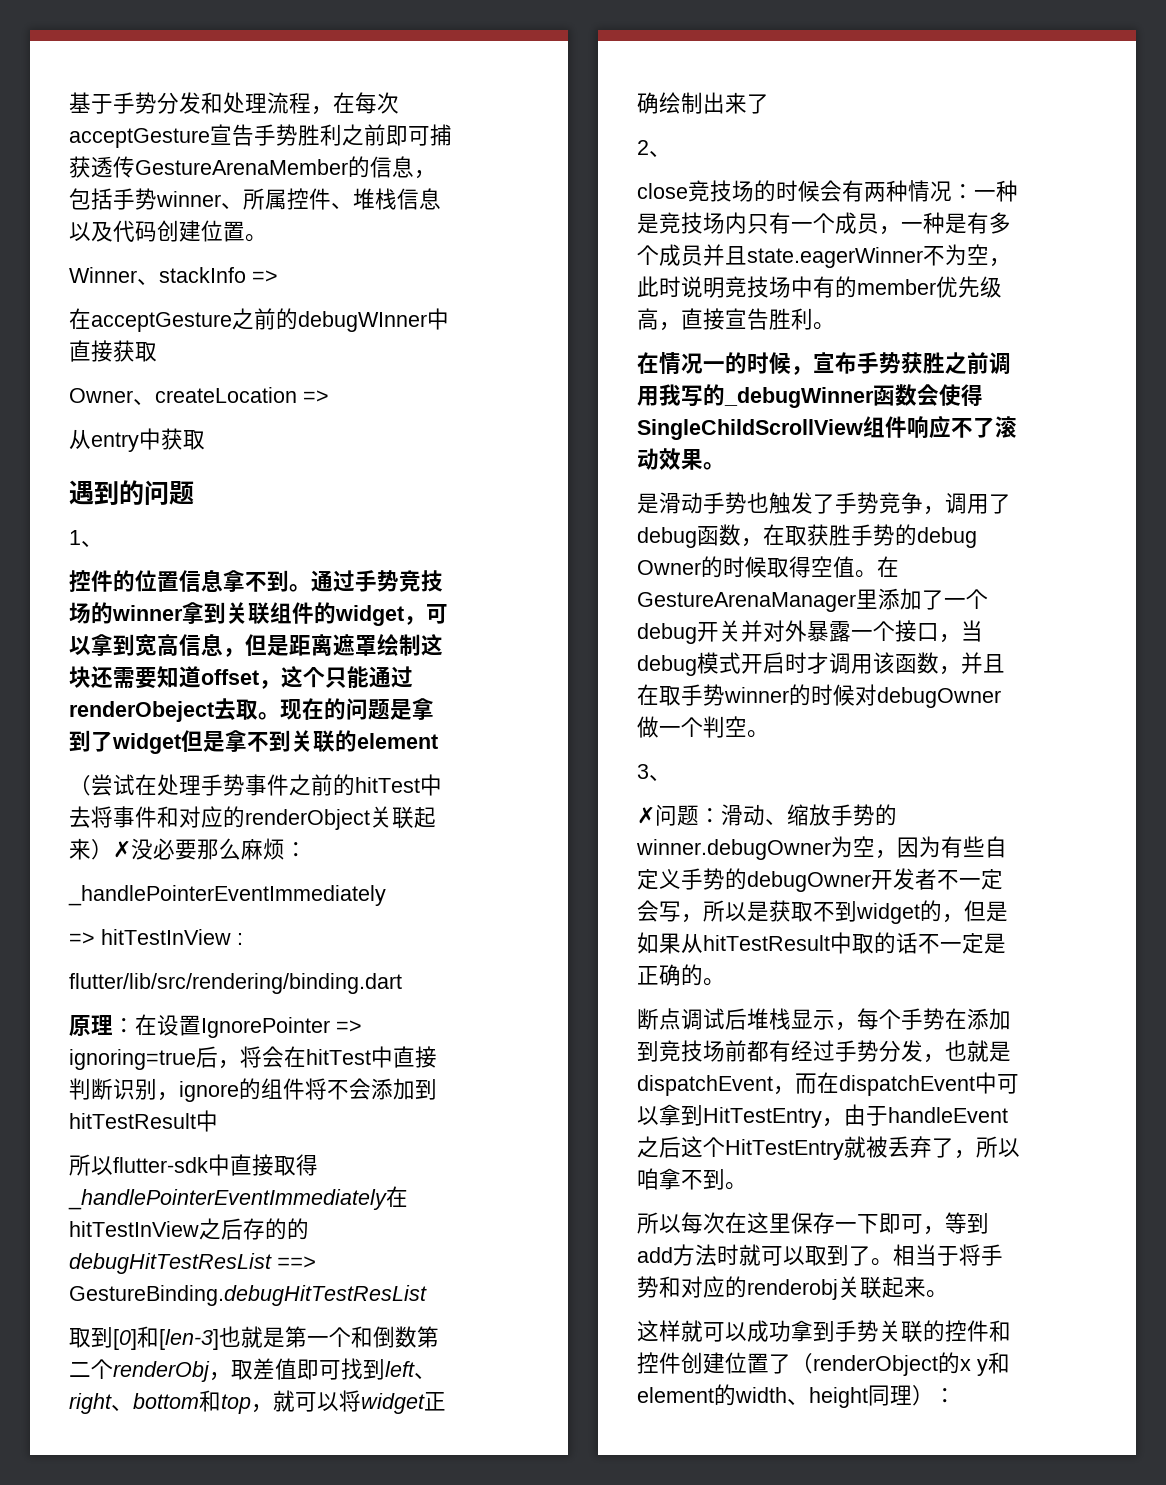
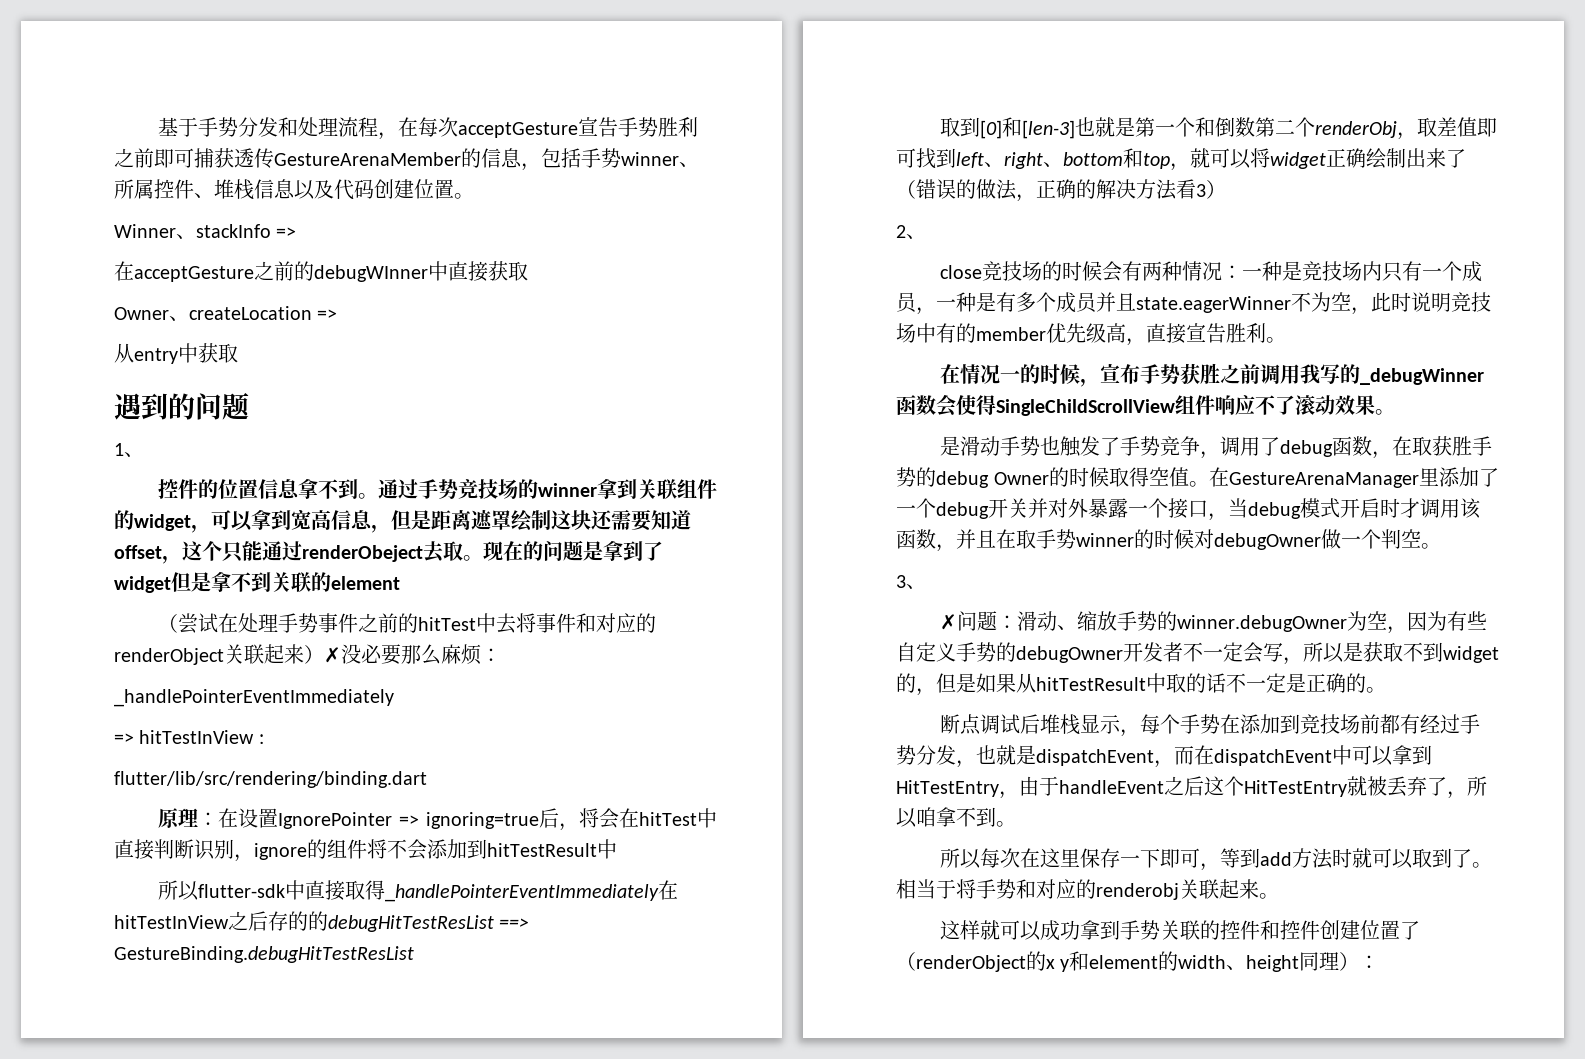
(769, 104) none -> [896,179,1226,202] （错误的做法，正确的解决方法看3）

